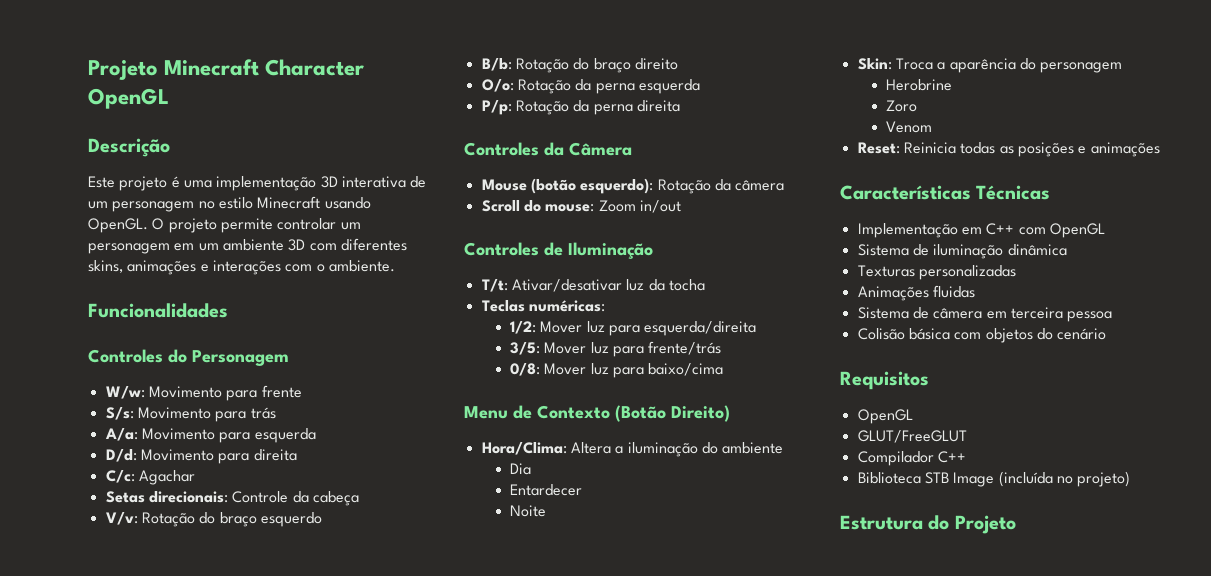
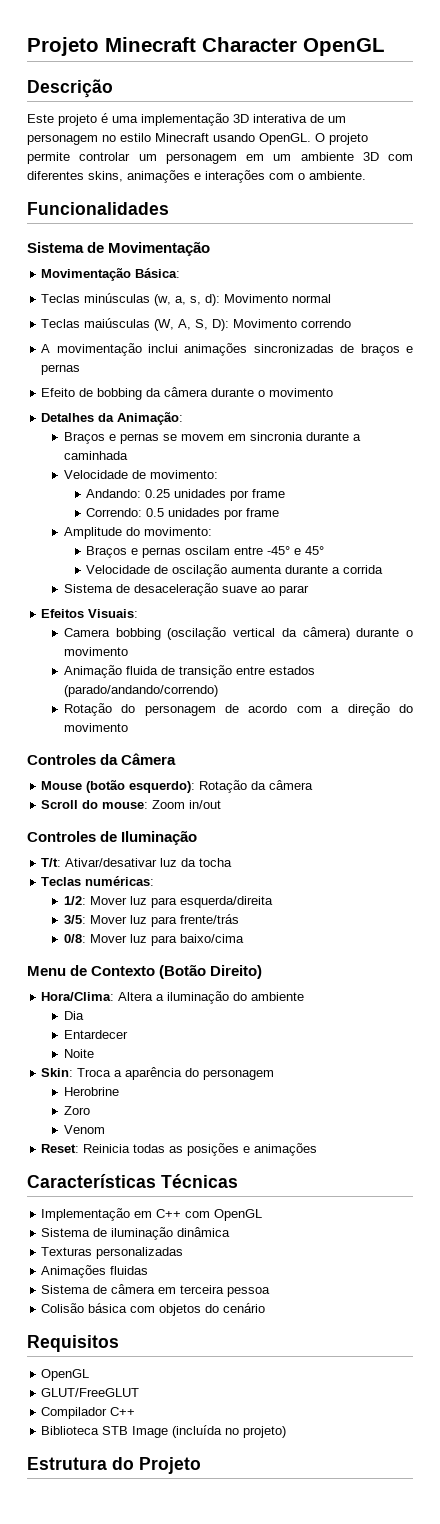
[88,349,289,366] [105,385,302,401] [105,407,276,422] [104,428,316,443] [105,449,297,464] [105,470,195,485] [105,491,359,506] [105,512,322,527] [481,58,678,73] [481,79,700,94] [481,100,680,115] Controles do Personagem // W/w: Movimento para frente // S/s: Movimento para trás // A/a: Movimento para esquerda // D/d: Movimento para direita // C/c: Agachar // Setas direcionais: Controle da cabeça // V/v: Rotação do braço esquerdo // B/b: Rotação do braço direito // O/o: Rotação da perna esquerda // P/p: Rotação da perna direita -> [27,241,211,256] [41,268,181,281] [41,293,332,306] [41,318,352,331] [41,343,413,356] [41,364,81,375] [41,387,334,400] [41,412,184,425] [63,432,361,444] [63,451,128,460] [63,470,218,479] [86,489,286,501] [86,508,280,520] [63,527,212,539] [86,546,325,558] [86,564,384,577] [63,583,309,596] [41,609,139,618] [63,627,413,640] [63,647,128,656] [63,665,315,678] [63,685,218,697] [63,703,413,716] [63,723,128,732] Sistema de Movimentação // Movimentação Básica: // Teclas minúsculas (w, a, s, d): Movimento normal // Teclas maiúsculas (W, A, S, D): Movimento correndo // A movimentação inclui animações sincronizadas de braços e pernas // Efeito de bobbing da câmera durante o movimento // Detalhes da Animação: // Braços e pernas se movem em sincronia durante a caminhada // Velocidade de movimento: // Andando: 0.25 unidades por frame // Correndo: 0.5 unidades por frame // Amplitude do movimento: // Braços e pernas oscilam entre -45° e 45° // Velocidade de oscilação aumenta durante a corrida // Sistema de desaceleração suave ao parar // Efeitos Visuais: // Camera bobbing (oscilação vertical da câmera) durante o movimento // Animação fluida de transição entre estados (parado/andando/correndo) // Rotação do personagem de acordo com a direção do movimento

